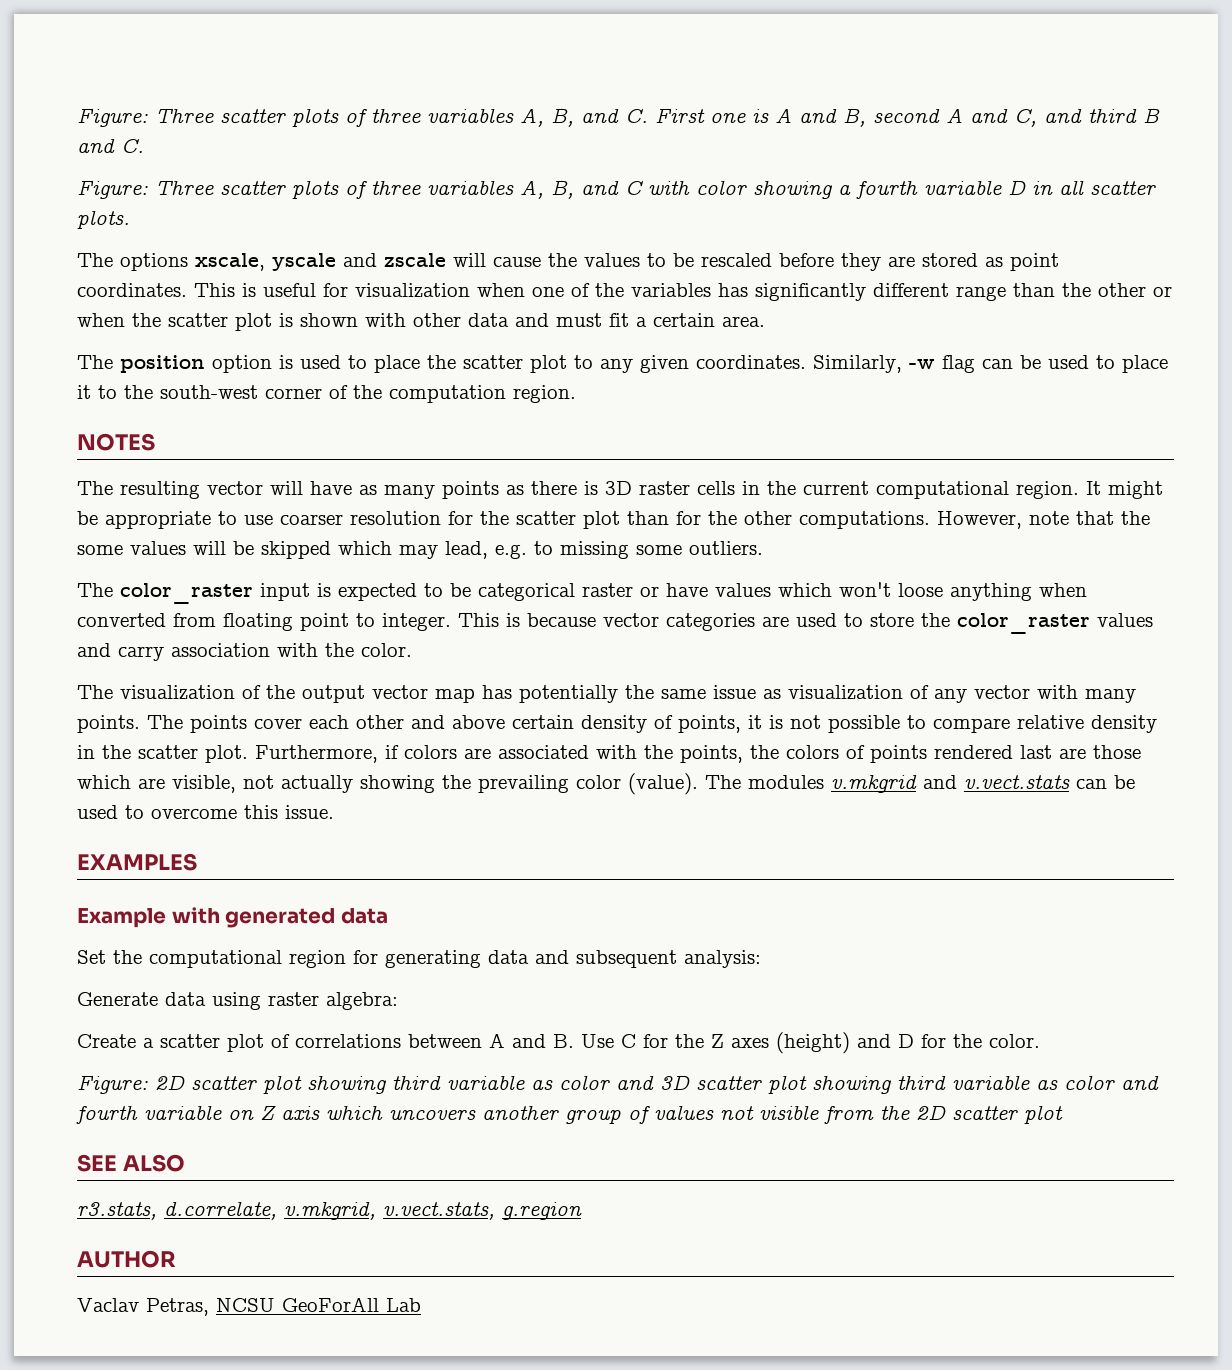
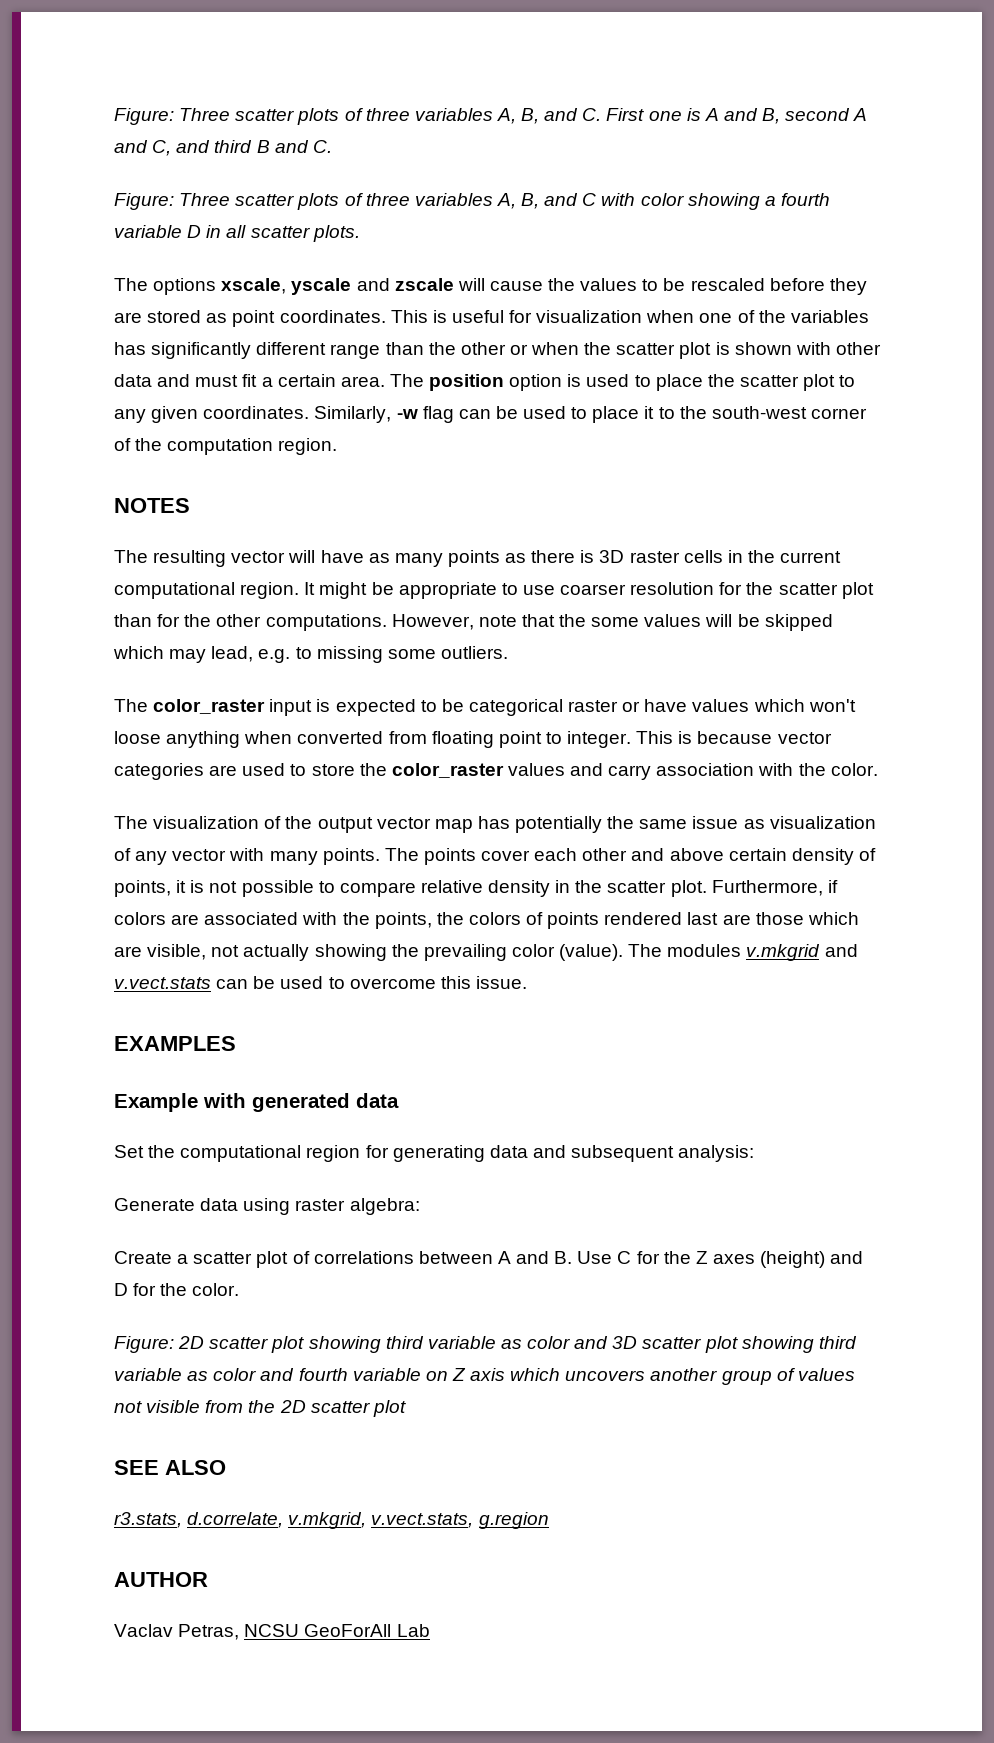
(765, 321) // -> (385, 381) none

